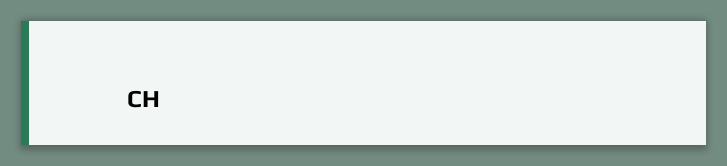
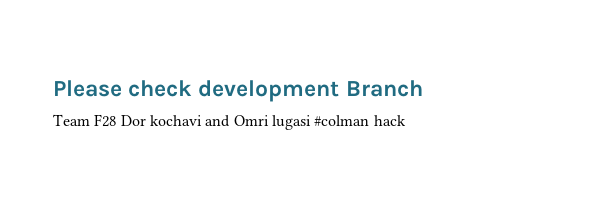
[127,90,160,108] CH -> [53,80,423,102] [53,114,406,130] Please check development Branch // Team F28 Dor kochavi and Omri lugasi #colman hack

